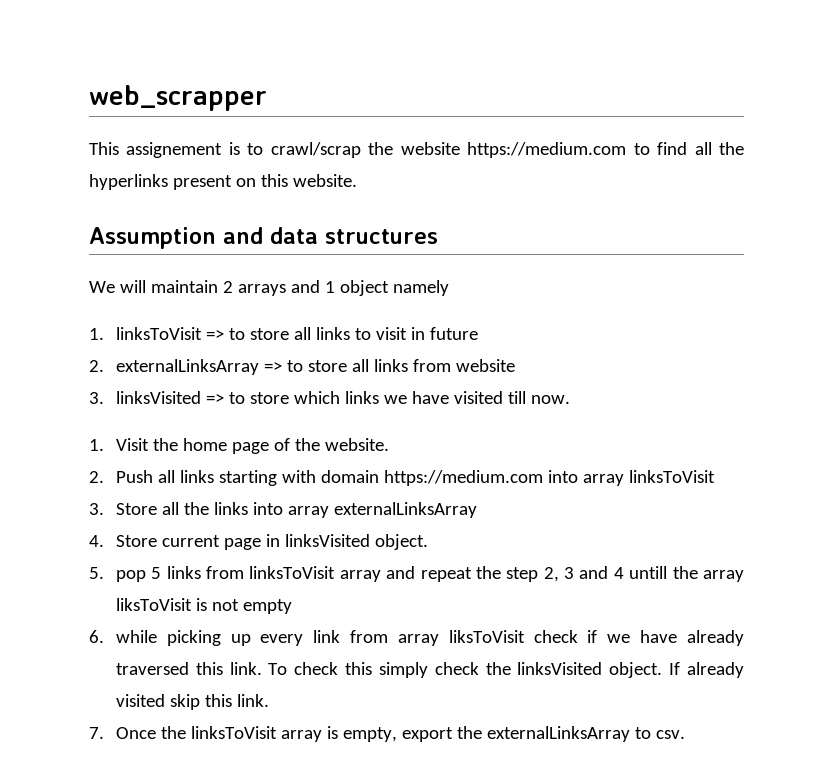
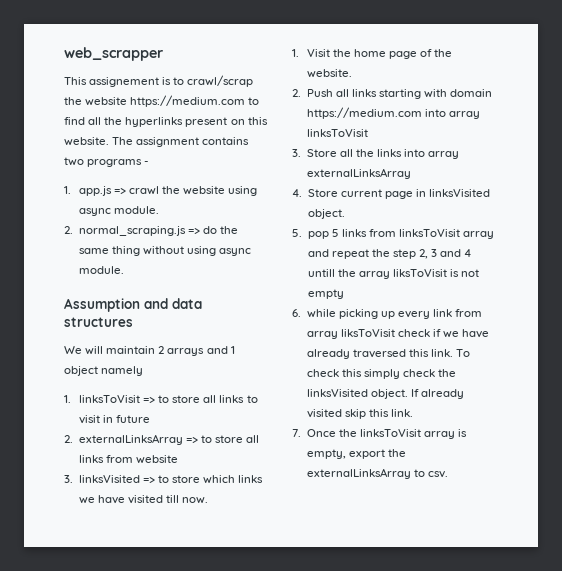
(357, 180) none -> [112,137,250,147] [64,157,150,167] [64,186,258,196] [78,206,160,216] [64,226,239,236] [78,246,252,256] [78,266,124,274] The assignment contains two programs - // 1. app.js => crawl the website using async module. // 2. normal_scraping.js => do the same thing without using async module.

